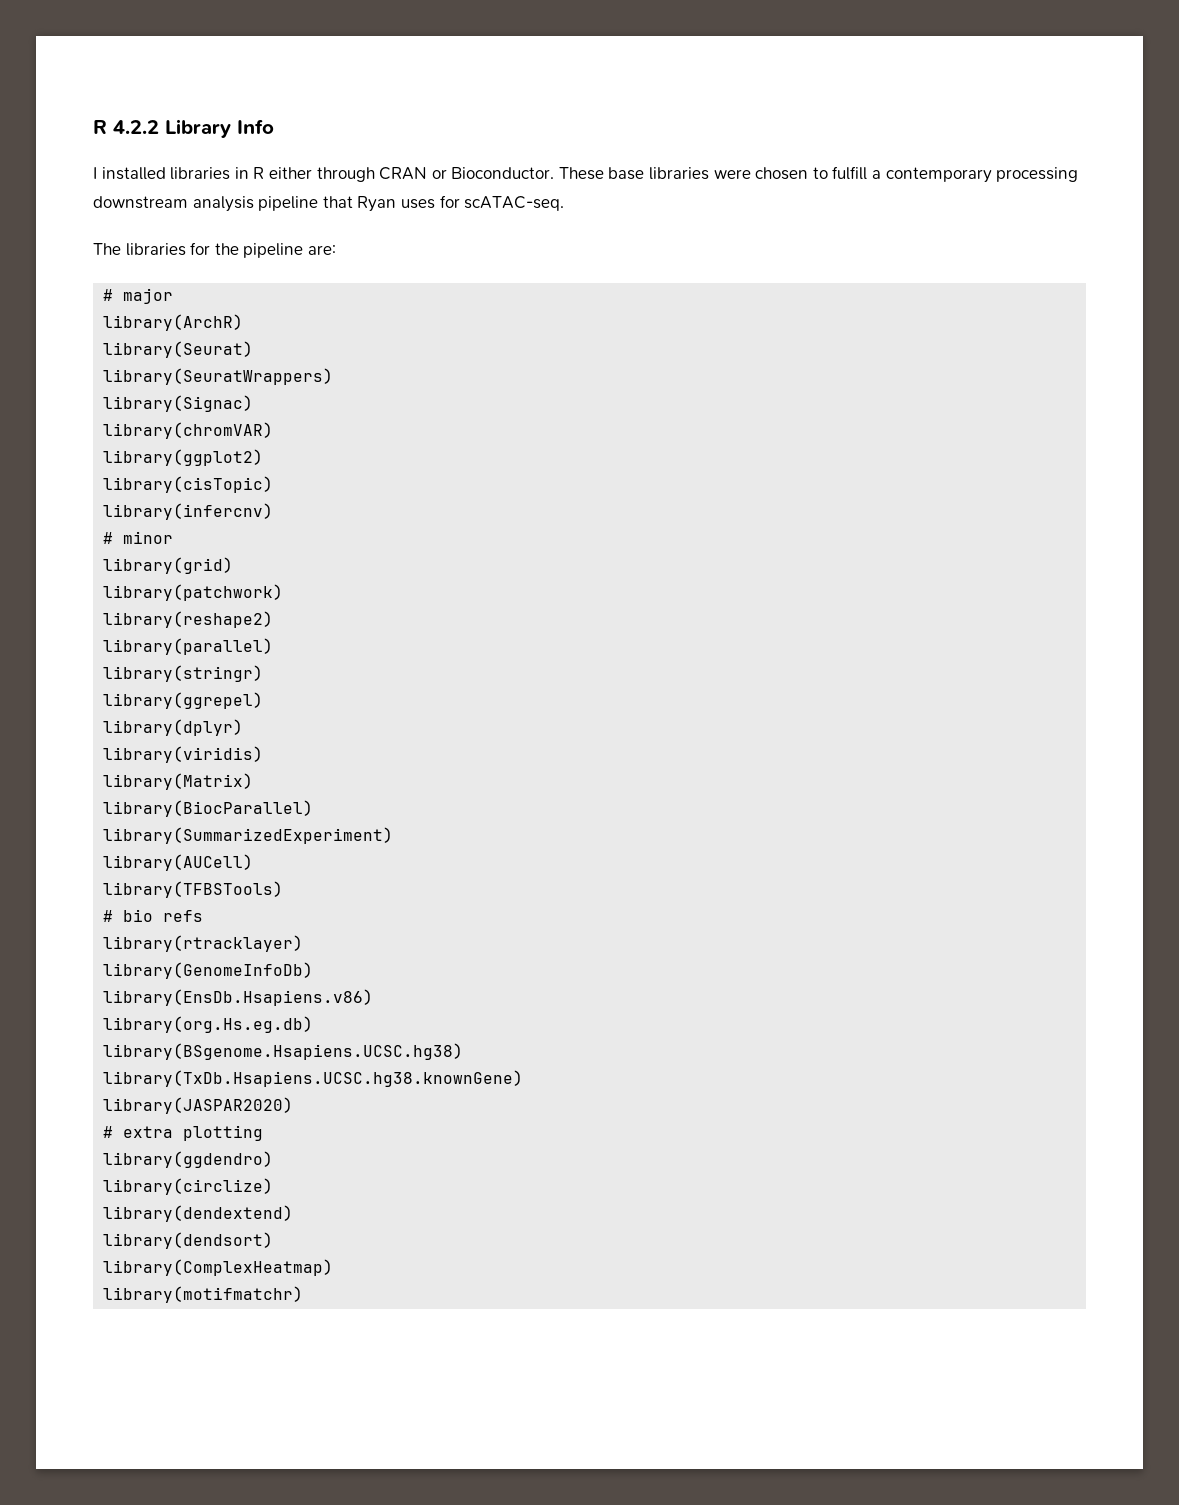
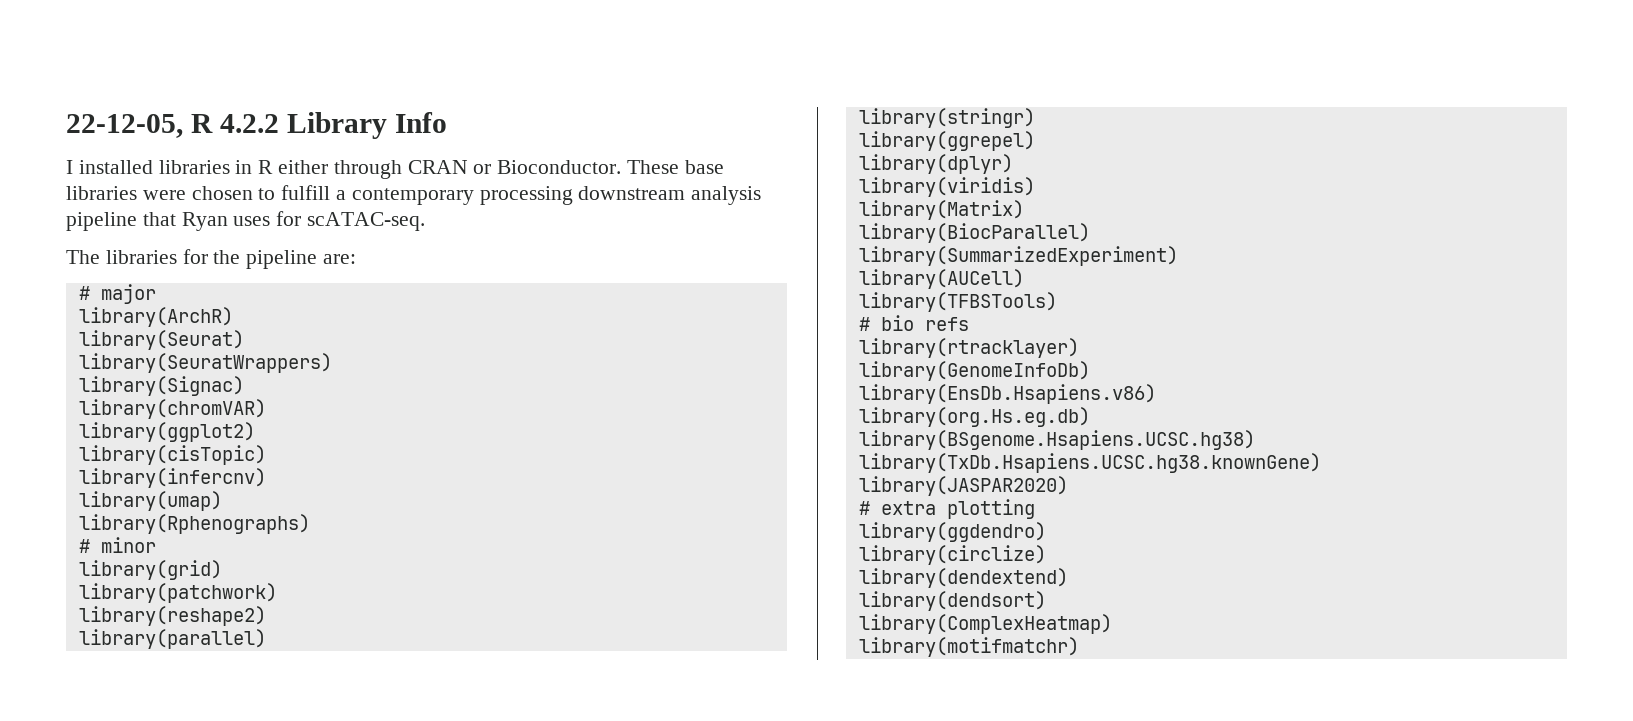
(93, 127) none -> [66,114,183,138] 22-12-05,
(274, 511) none -> [78,491,222,511] [78,514,310,534] // library(umap) // library(Rphenographs)

